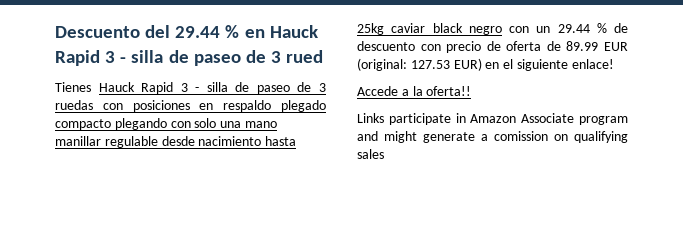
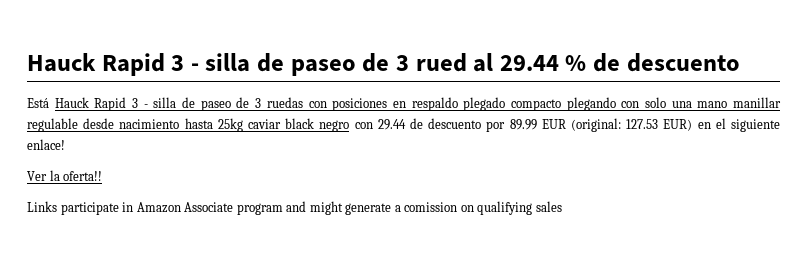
[55,25,265,38] Descuento del 29.44 % en -> (27, 62) none
[55,82,91,92] // Tienes -> [473,53,740,72] [27,98,49,108] al 29.44 % de descuento // Está
[536,23,628,33] [357,41,561,53] un 29.44 % de descuento con precio de oferta de -> [377,118,506,132] 29.44 de descuento por
[357,86,409,96] Accede a -> [27,171,47,181] Ver

